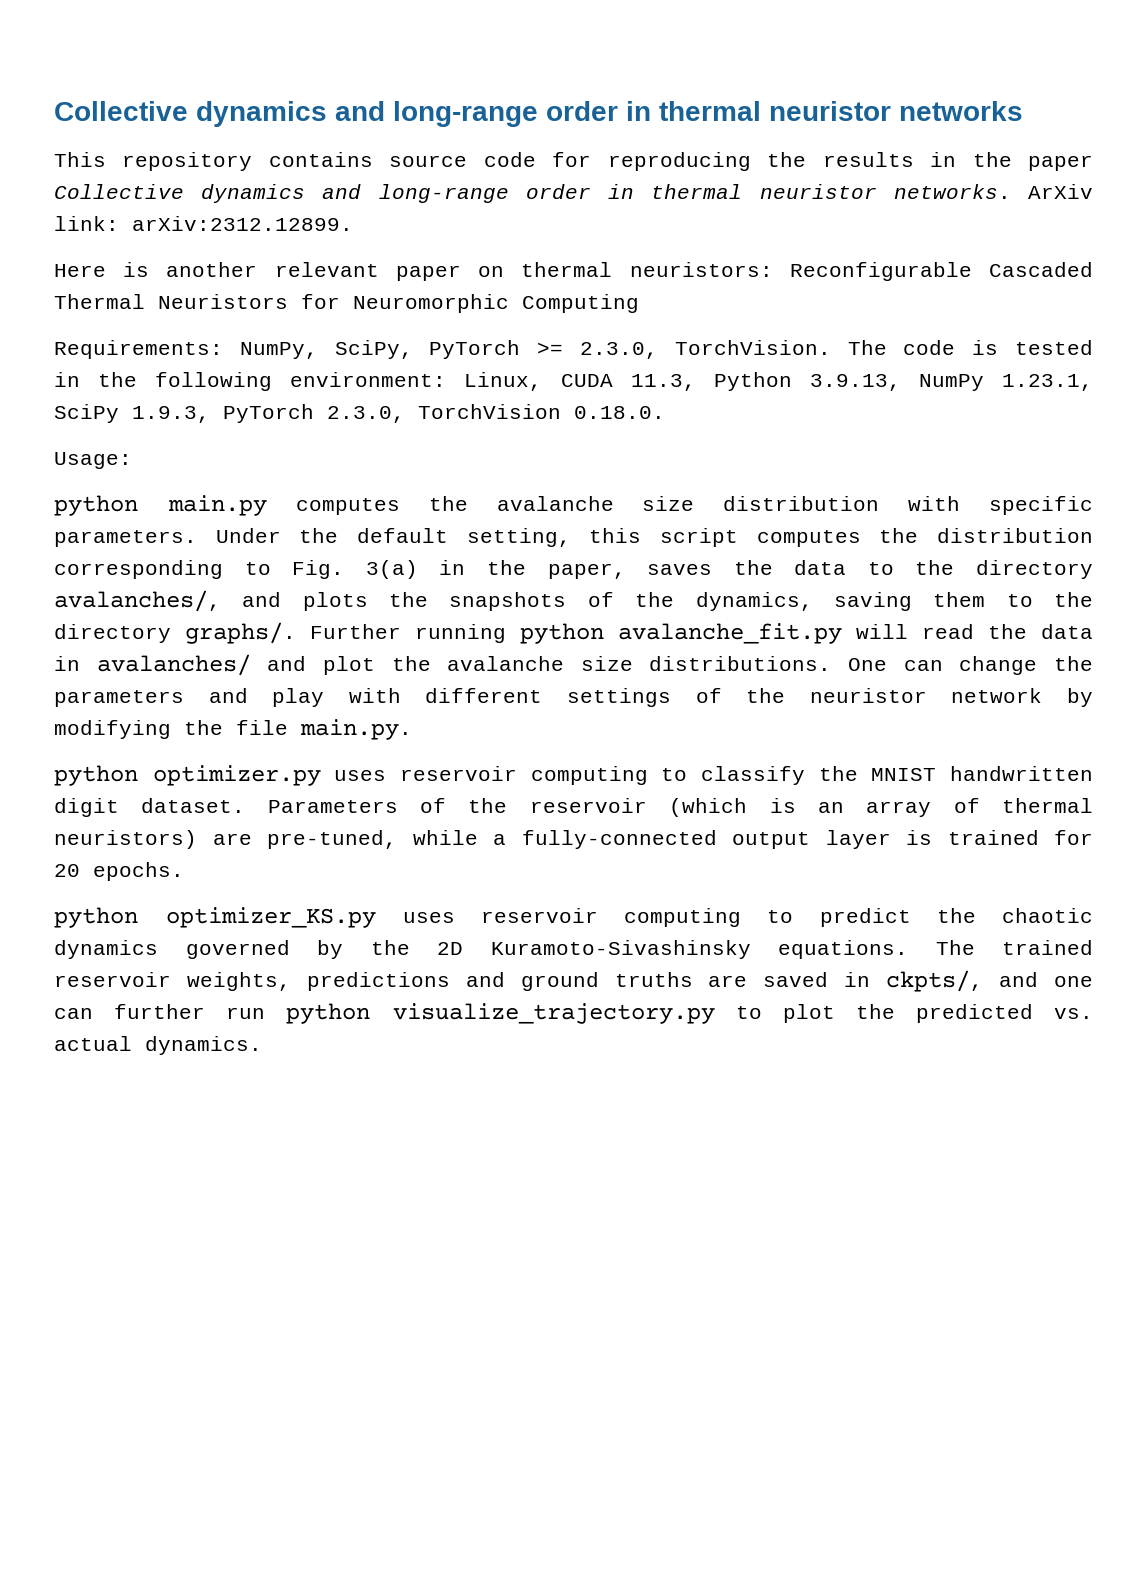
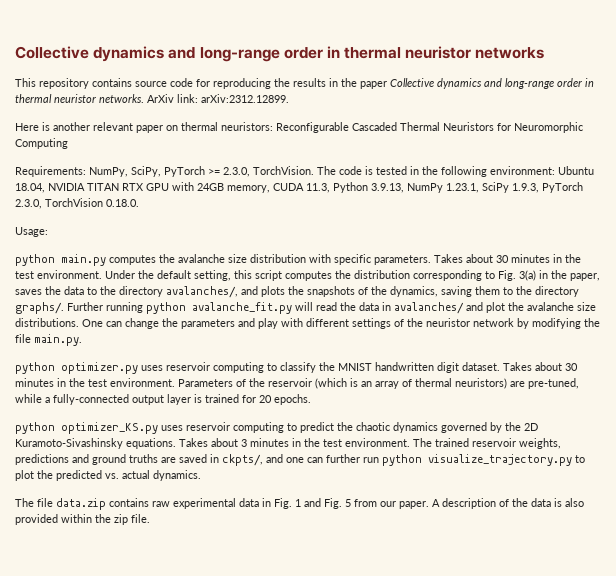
[464,372,543,391] Linux, -> [558,166,594,175] [15,182,270,193] Ubuntu 18.04, NVIDIA TITAN RTX GPU with 24GB memory,
(197, 538) none -> [434,254,581,263] [15,270,102,279] Takes about 30 minutes in the test environment.
(246, 805) none -> [503,362,578,371] [15,378,175,387] Takes about 30 minutes in the test environment.
(908, 949) none -> [179,438,410,447] Takes about 3 minutes in the test environment.
(262, 1045) none -> [15,498,584,510] [15,514,150,525] // The file data.zip contains raw experimental data in Fig. 1 and Fig. 5 from our paper. A description of the data is also provided within the zip file.

